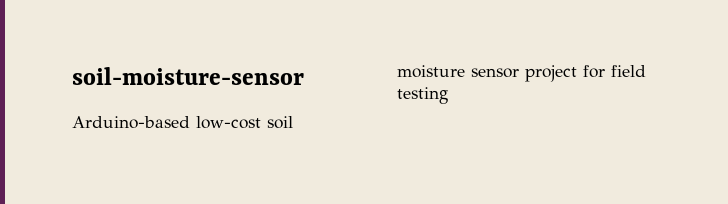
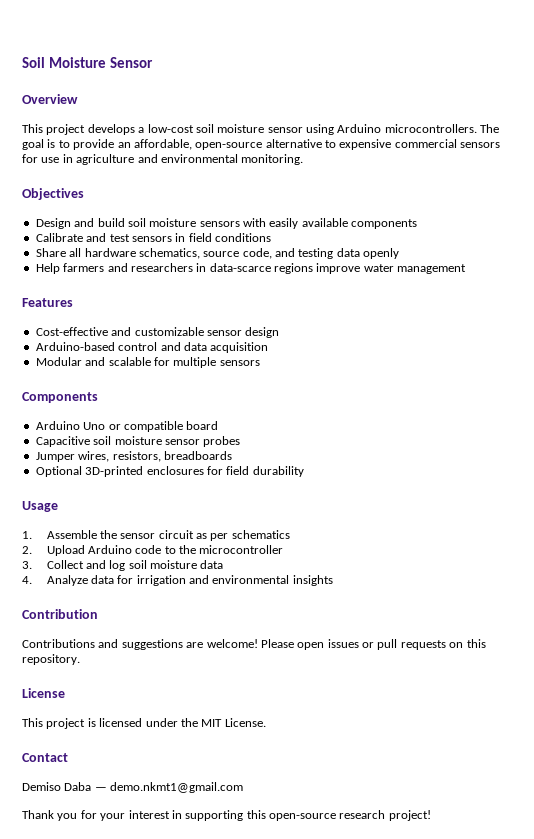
[72,67,304,85] [72,116,293,129] [397,65,646,82] [397,87,448,104] soil-moisture-sensor // Arduino-based low-cost soil moisture sensor project for field testing -> [22,57,153,68] [22,94,78,104] [22,124,500,135] [22,139,501,150] [22,154,304,165] [22,188,84,200] [35,218,418,229] [35,233,271,242] [35,248,400,259] [35,263,467,274] [22,298,73,307] [35,327,280,338] [35,342,269,353] [35,357,260,368] [22,392,98,403] [35,421,219,432] [35,436,241,447] [35,451,232,462] [35,466,304,477] [22,501,58,512] [22,530,290,541] [22,545,284,556] [22,560,224,571] [22,575,333,586] [22,609,98,619] [22,639,486,650] [22,654,80,665] [22,688,65,698] [22,718,266,729] [22,753,68,762] [22,782,244,793] [22,810,431,821] Soil Moisture Sensor // Overview // This project develops a low-cost soil moisture sensor using Arduino microcontrollers. The goal is to provide an affordable, open-source alternative to expensive commercial sensors for use in agriculture and environmental monitoring. // Objectives // Design and build soil moisture sensors with easily available components // Calibrate and test sensors in field conditions // Share all hardware schematics, source code, and testing data openly // Help farmers and researchers in data-scarce regions improve water management // Features // Cost-effective and customizable sensor design // Arduino-based control and data acquisition // Modular and scalable for multiple sensors // Components // Arduino Uno or compatible board // Capacitive soil moisture sensor probes // Jumper wires, resistors, breadboards // Optional 3D-printed enclosures for field durability // Usage // 1. Assemble the sensor circuit as per schematics // 2. Upload Arduino code to the microcontroller // 3. Collect and log soil moisture data // 4. Analyze data for irrigation and environmental insights // Contribution // Contributions and suggestions are welcome! Please open issues or pull requests on this repository. // License // This project is licensed under the MIT License. // Contact // Demiso Daba — demo.nkmt1@gmail.com // Thank you for your interest in supporting this open-source research project!

